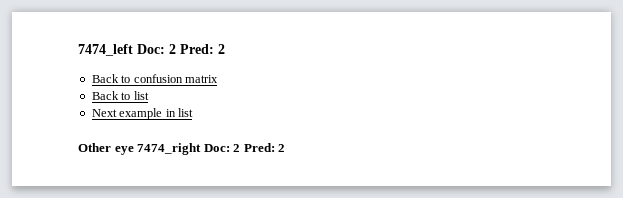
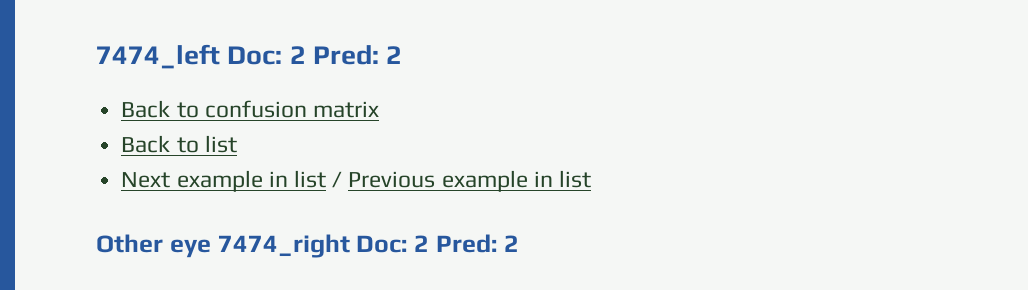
(193, 112) none -> [332,170,591,192] / Previous example in list

